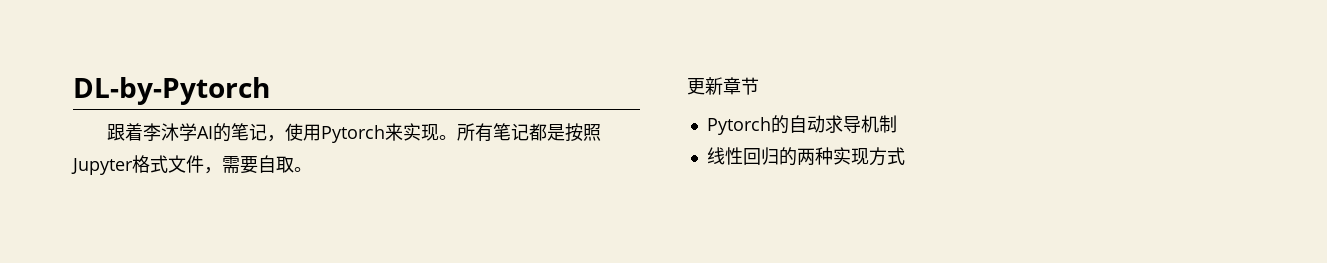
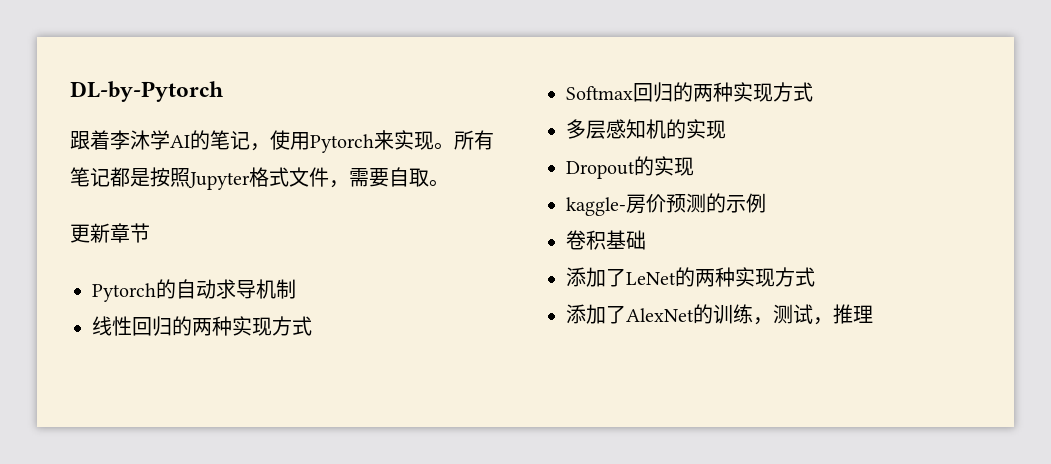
(905, 156) none -> [566,82,813,102] [566,119,726,139] [566,156,694,179] [566,193,766,216] [566,230,646,250] [566,267,815,287] [566,304,873,325] // Softmax回归的两种实现方式 // 多层感知机的实现 // Dropout的实现 // kaggle-房价预测的示例 // 卷积基础 // 添加了LeNet的两种实现方式 // 添加了AlexNet的训练，测试，推理

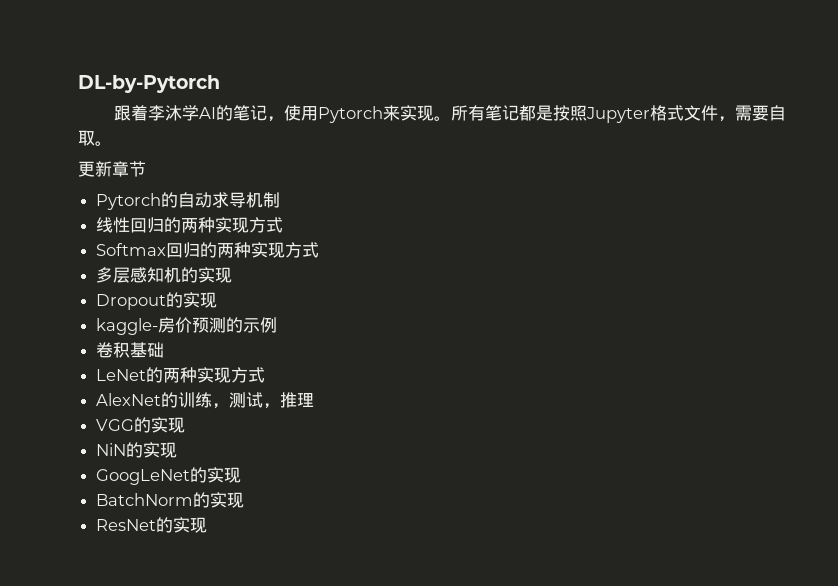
[566,267,626,287] 添加了 -> (165, 350) none
[566,304,626,324] 添加了 -> (266, 375) none
(873, 314) none -> [96,417,186,433] [96,442,178,458] [96,467,242,485] [96,492,245,508] [96,517,208,533] // VGG的实现 // NiN的实现 // GoogLeNet的实现 // BatchNorm的实现 // ResNet的实现

